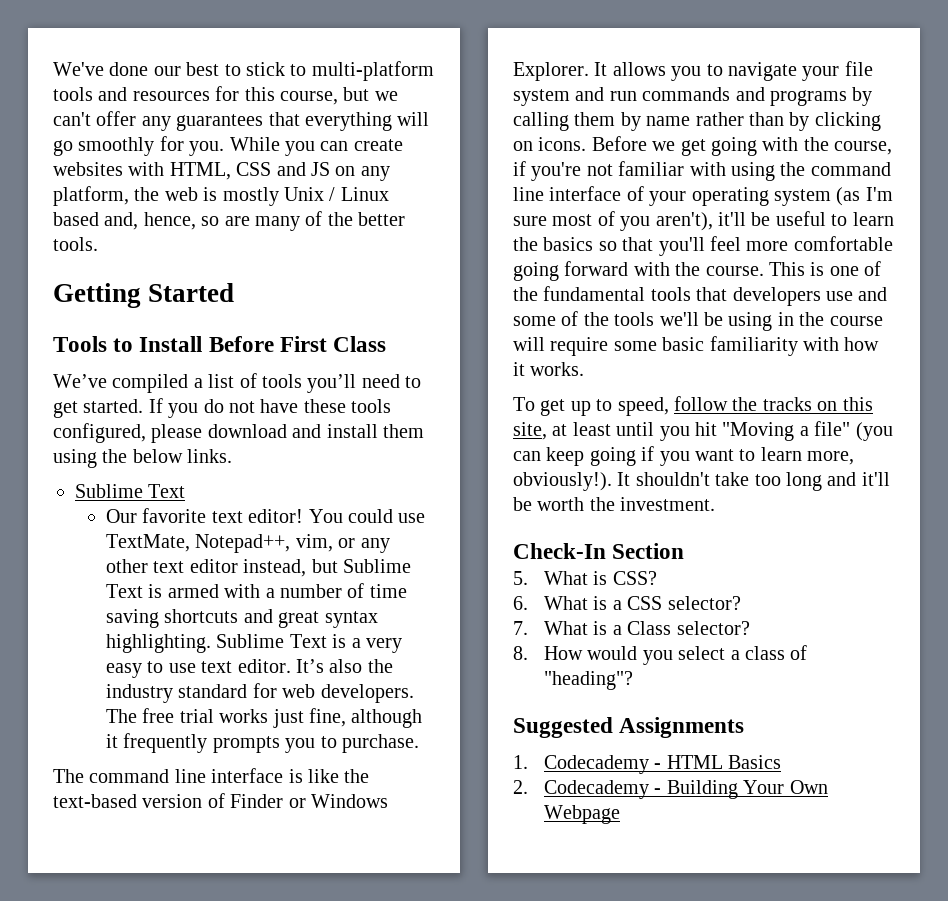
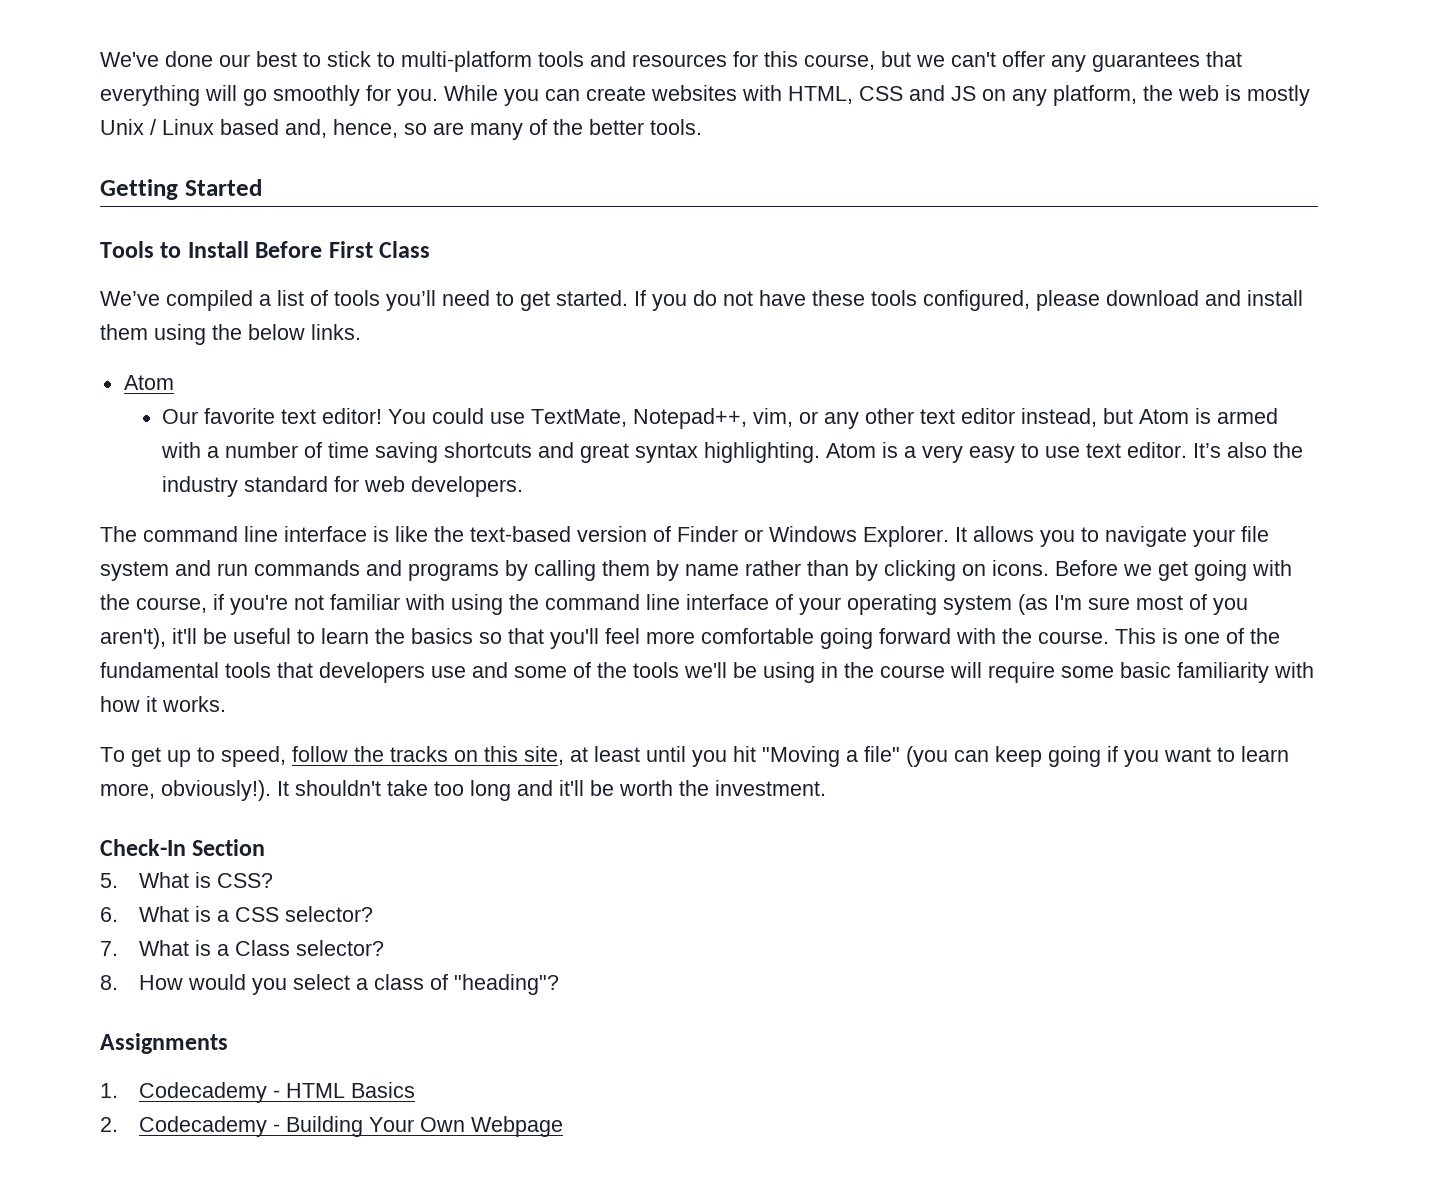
[75,484,186,498] Sublime Text -> [123,375,174,390] Atom
[342,559,411,573] [105,584,143,598] Sublime Text -> [1139,409,1190,424] Atom
[216,634,327,648] Sublime Text -> [826,443,877,458] Atom
[105,708,423,728] [105,733,419,753] The free trial works just fine, although it frequently prompts you to purchase. -> (524, 486) none
[513,717,613,738] Suggested -> (559, 984) none

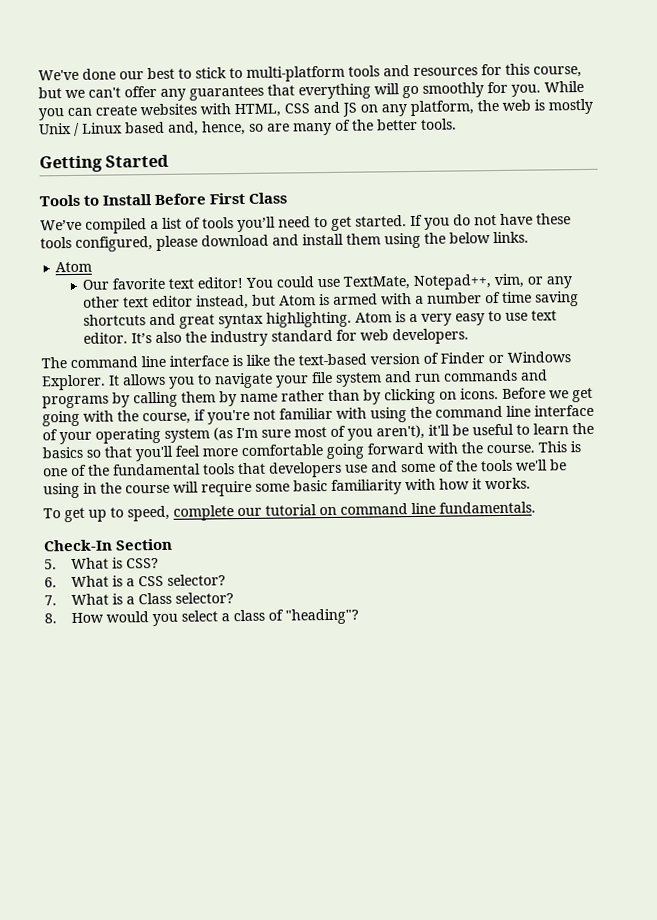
[292,746,1289,767] [100,780,826,801] follow the tracks on this site, at least until you hit "Moving a file" (you can keep going if you want to learn more, obviously!). It shouldn't take too long and it'll be worth the investment. -> [173,501,536,521] complete our tutorial on command line fundamentals.
[100,1033,228,1054] [100,1082,415,1103] [100,1116,563,1137] // Assignments // 1. Codecademy - HTML Basics // 2. Codecademy - Building Your Own Webpage -> (359, 616) none

